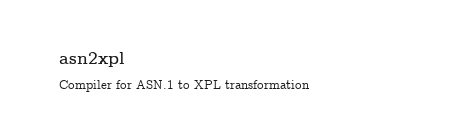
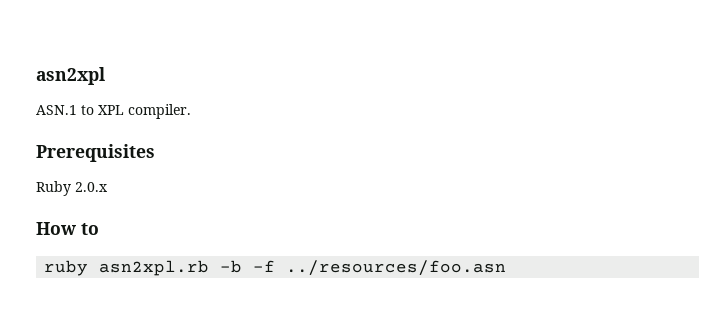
[59,80,132,92] Compiler for -> (105, 76) none
[225,80,310,89] transformation -> [128,104,191,119] [36,144,155,162] [36,181,108,196] [36,222,99,235] [44,260,507,276] compiler. // Prerequisites // Ruby 2.0.x // How to // ruby asn2xpl.rb -b -f ../resources/foo.asn

